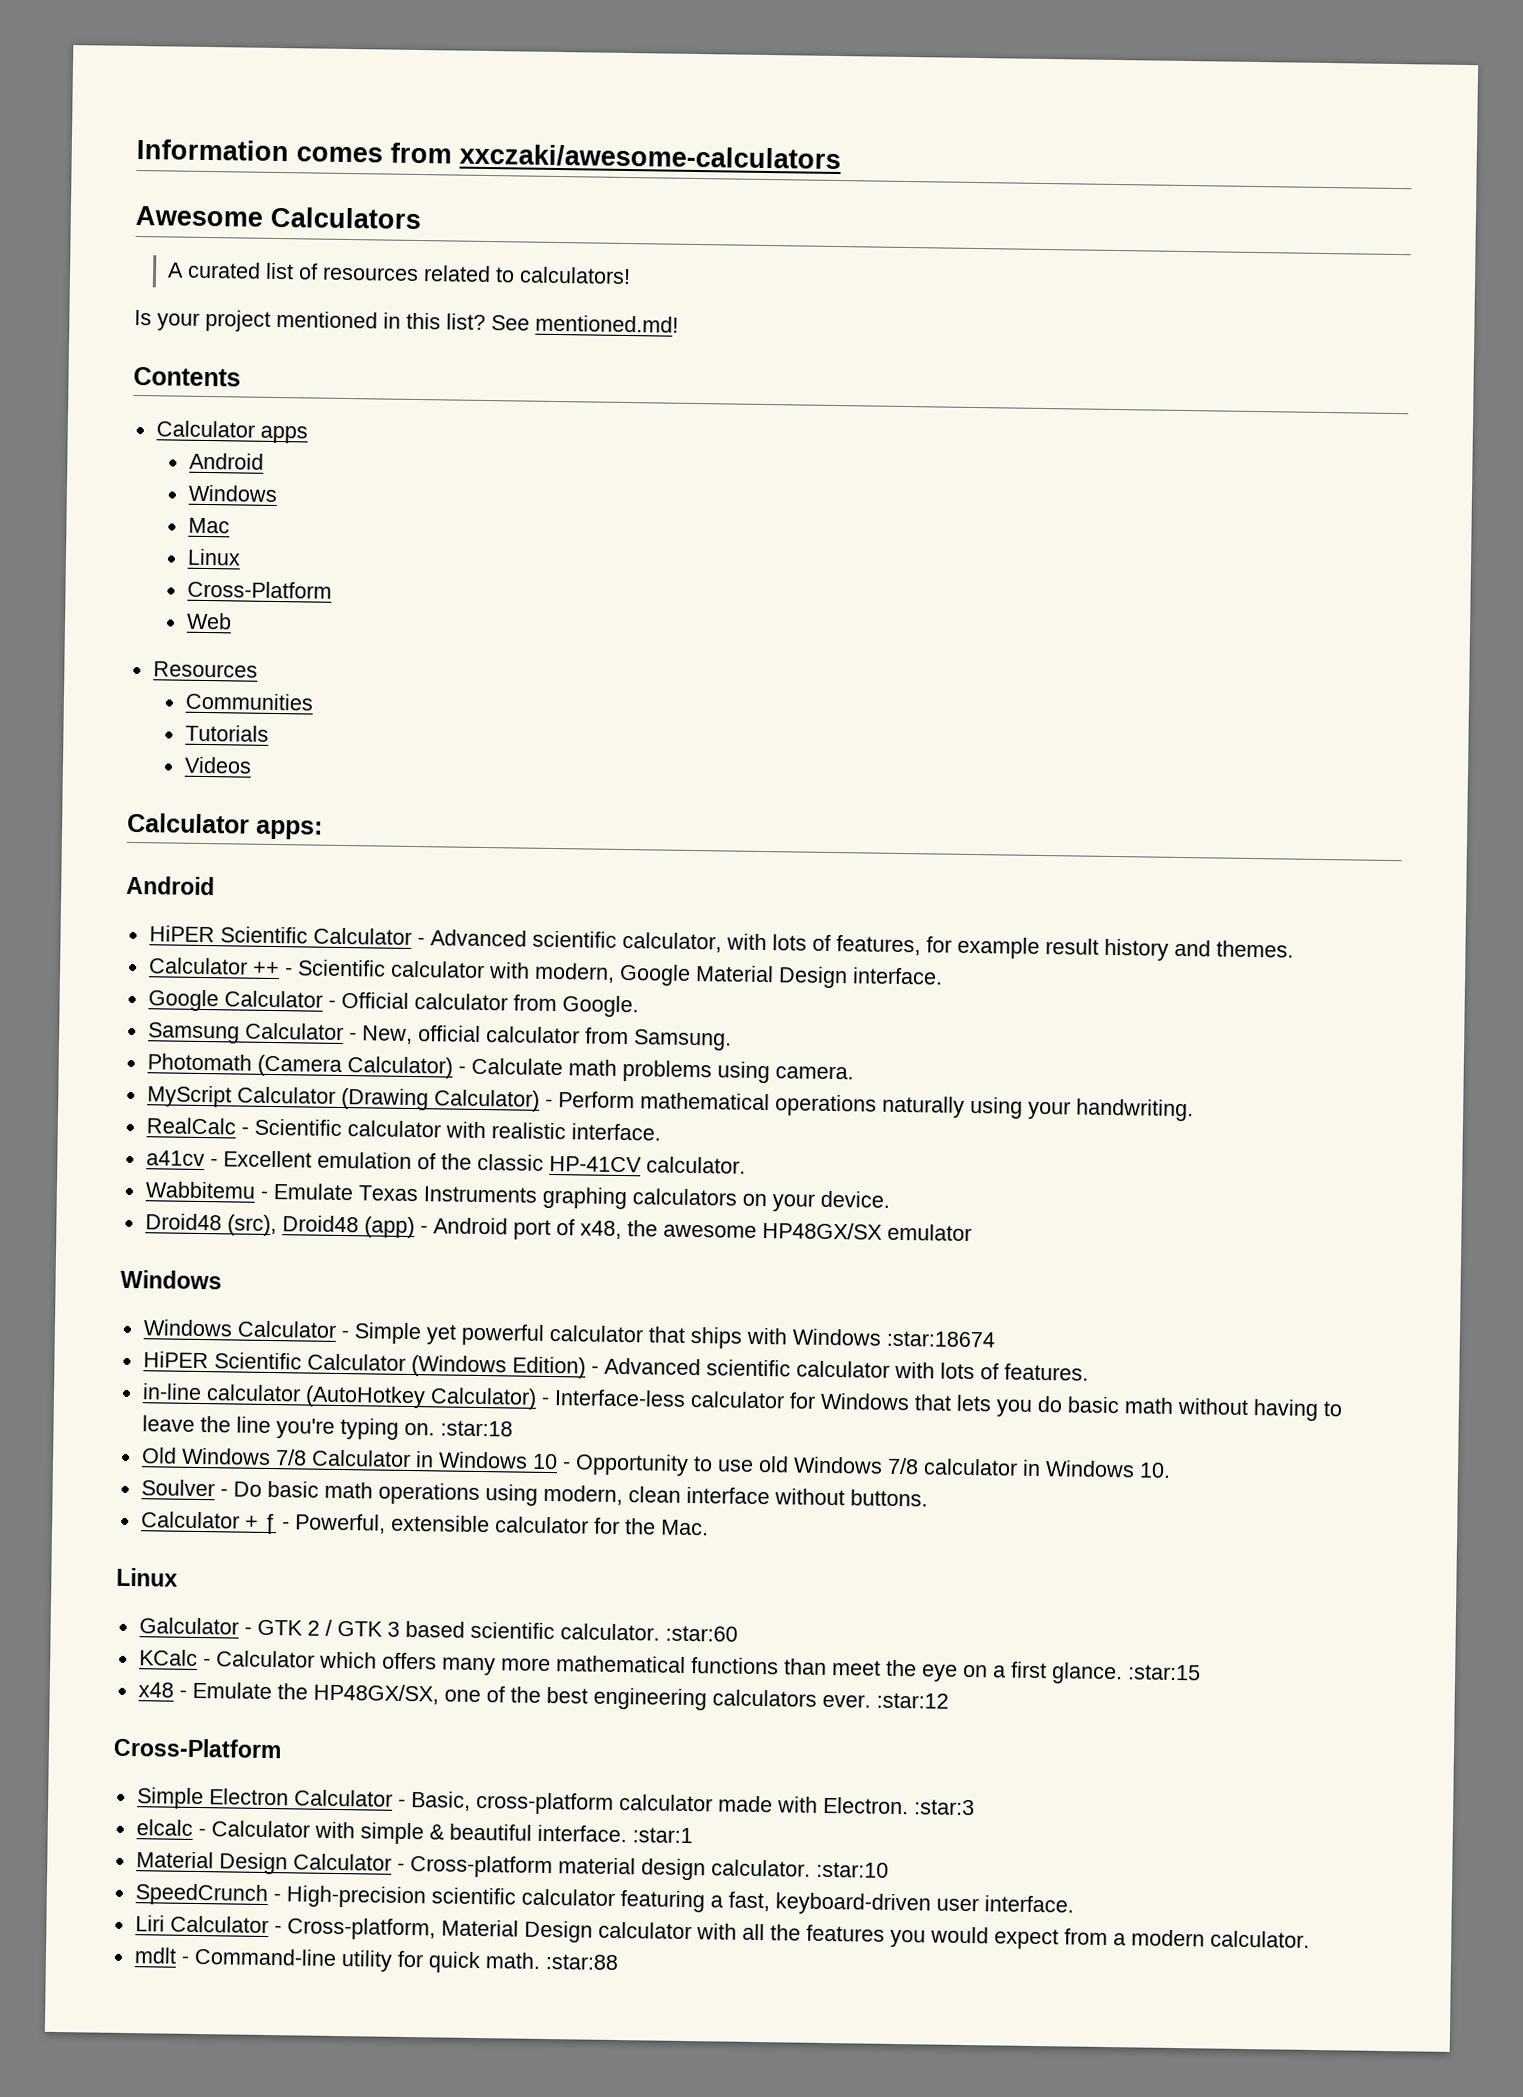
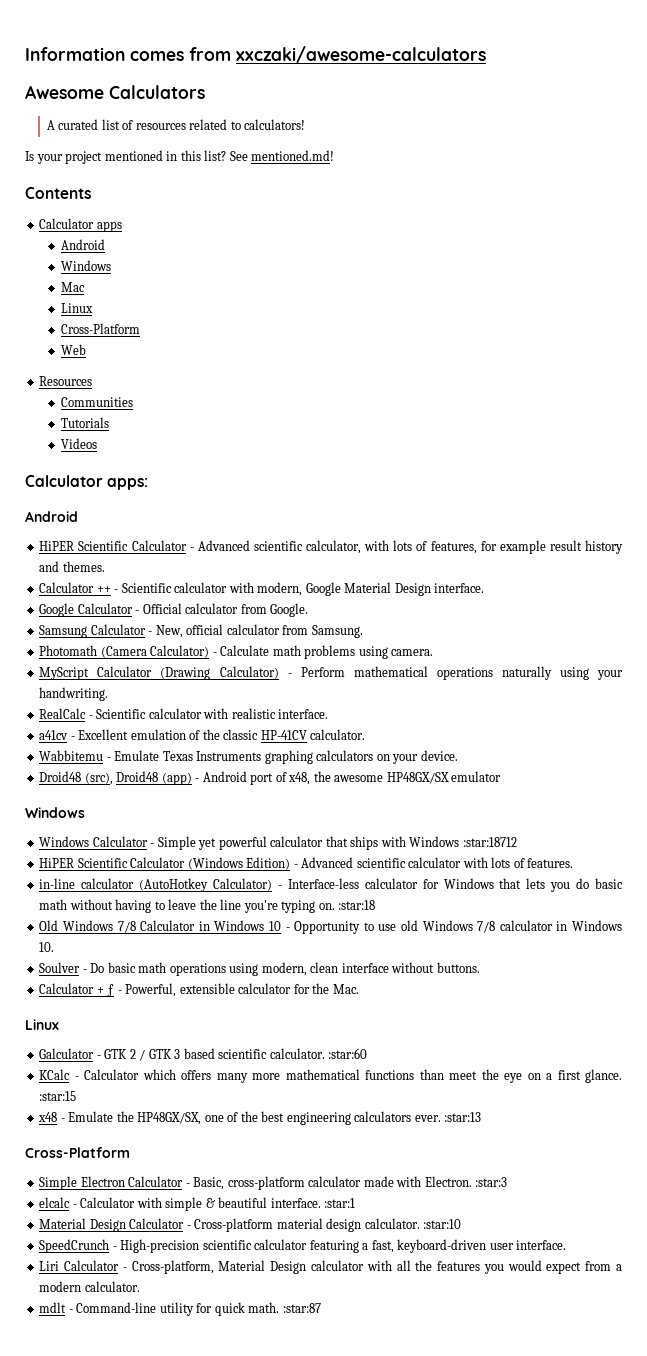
[885,1330,995,1348] :star:18674 -> [462,837,517,847] :star:18712
[875,1692,949,1709] :star:12 -> [444,1112,482,1122] :star:13
[544,1953,619,1971] :star:88 -> [282,1303,321,1313] :star:87

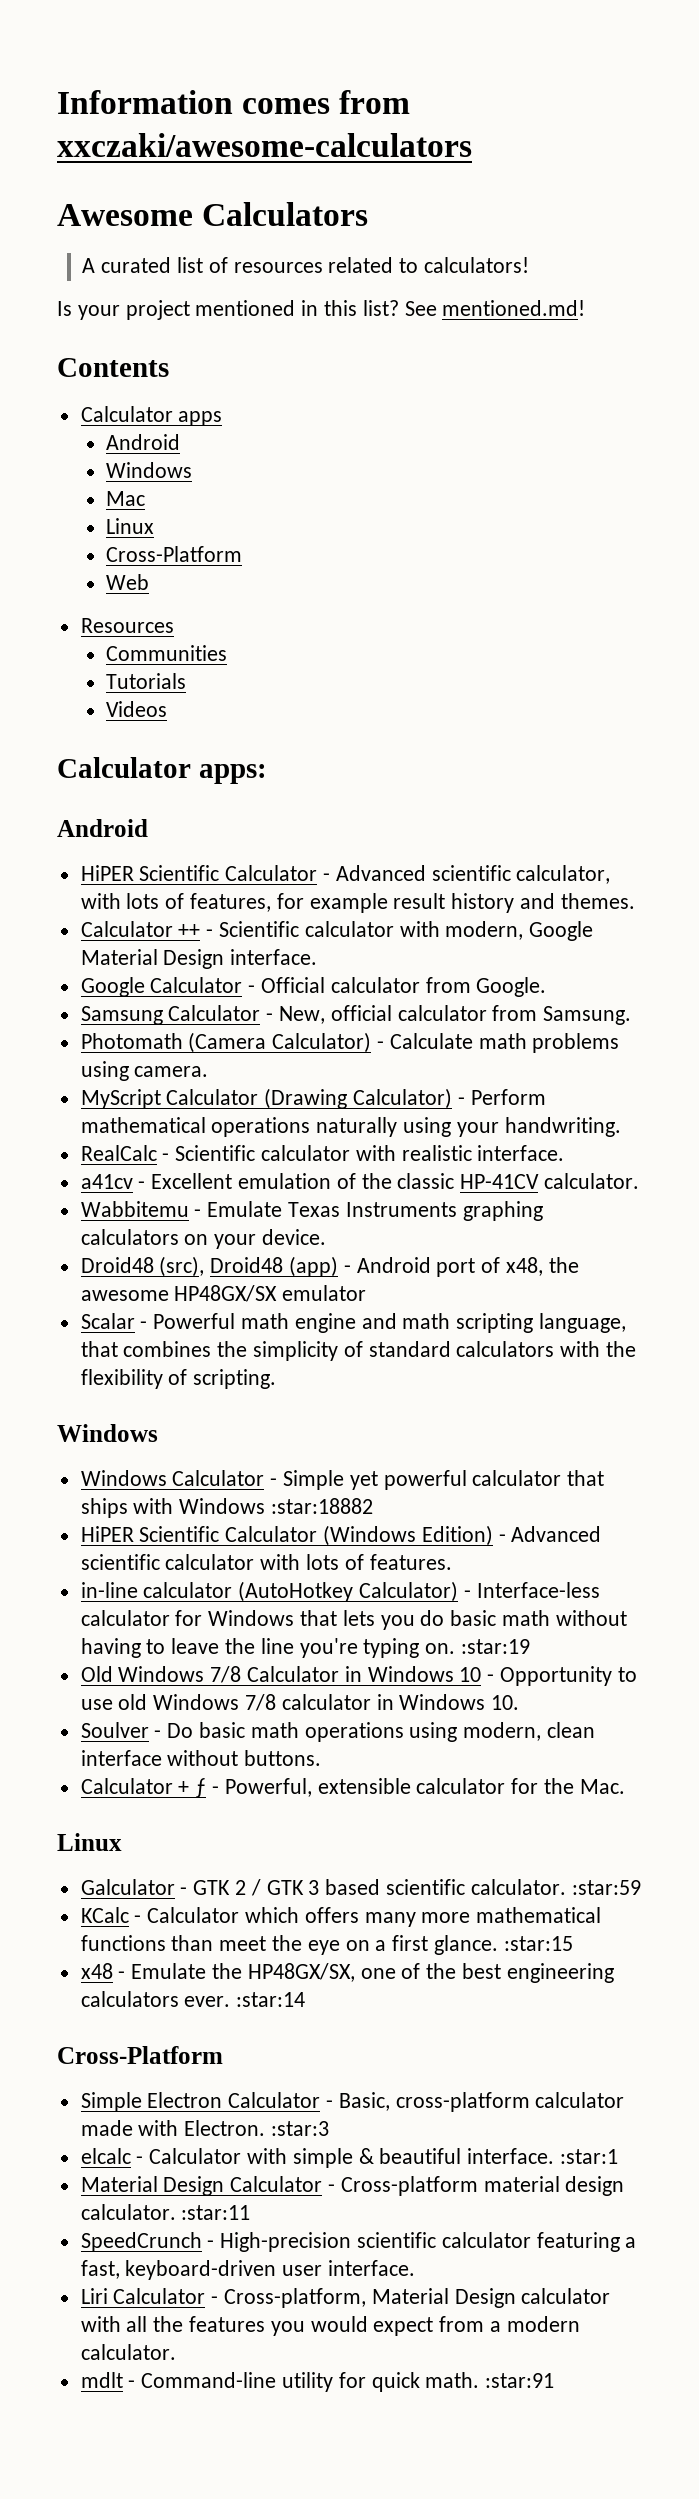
(502, 776) none -> [80,1313,627,1333] [80,1341,637,1361] [80,1369,277,1389] // Scalar - Powerful math engine and math scripting language, that combines the simplicity of standard calculators with the flexibility of scripting.
[462,837,517,847] :star:18712 -> [271,1498,374,1514] :star:18882
[338,900,376,910] :star:18 -> [461,1639,531,1654] :star:19
[328,1048,368,1059] :star:60 -> [571,1880,641,1895] :star:59
[444,1112,482,1122] :star:13 -> [236,1992,306,2007] :star:14
[423,1219,462,1229] :star:10 -> [181,2205,251,2220] :star:11
[282,1303,321,1313] :star:87 -> [485,2373,555,2388] :star:91

